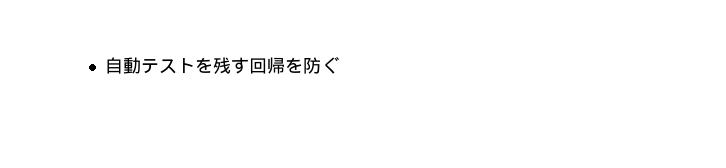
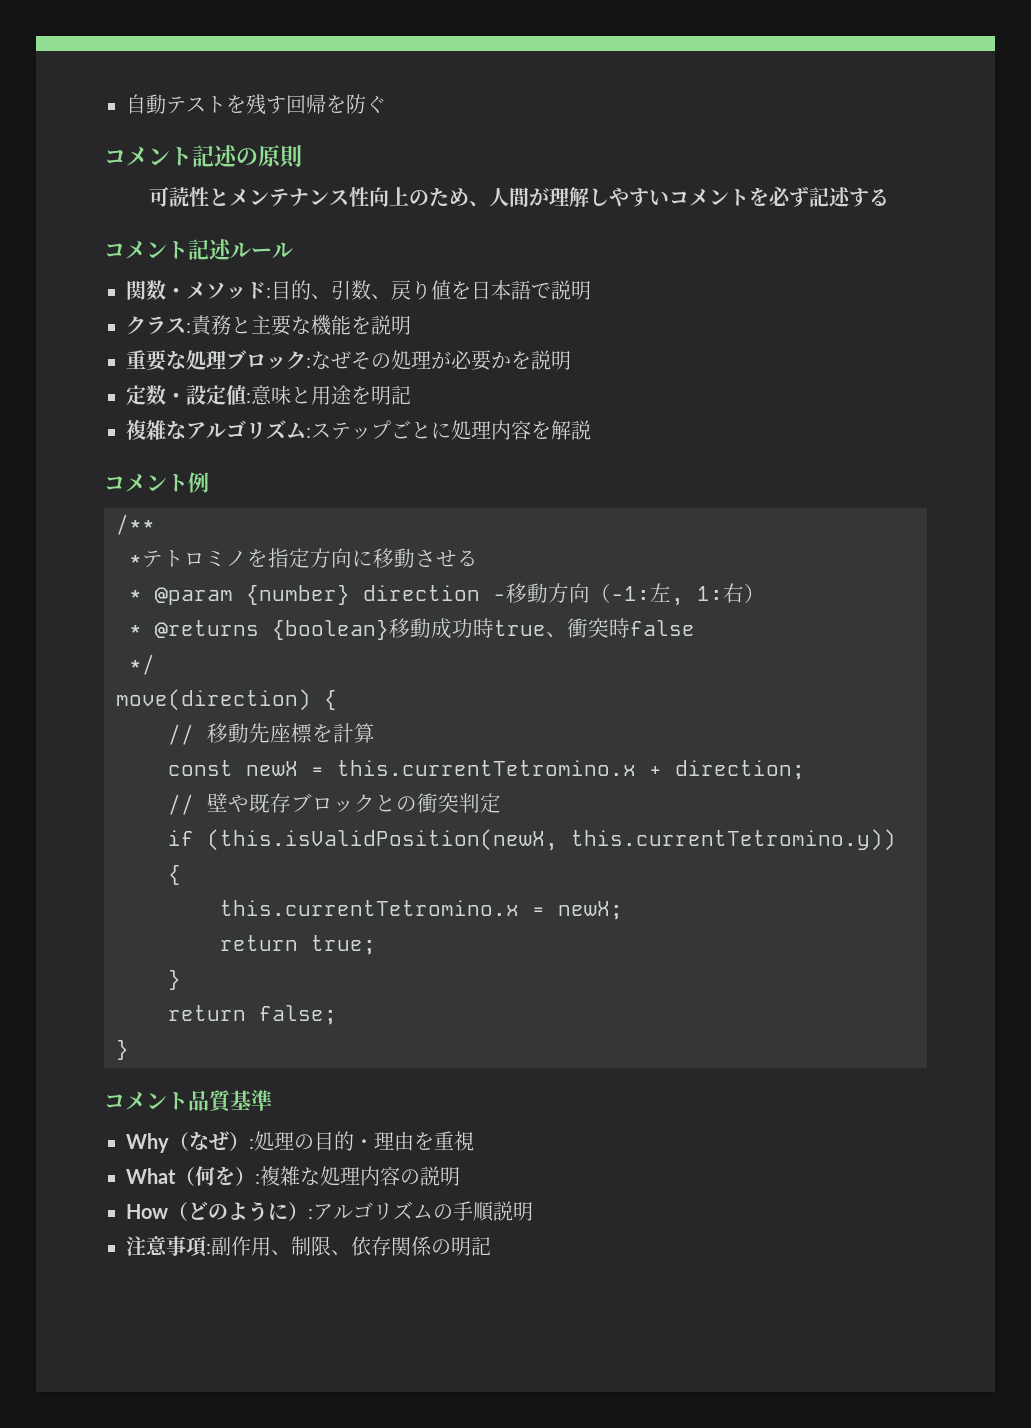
(339, 65) none -> [104,145,302,168] [149,186,890,207] [104,239,293,260] [126,280,591,300] [126,315,411,336] [126,350,571,371] [126,385,411,405] [126,420,591,440] [104,472,209,493] [116,514,155,535] [129,548,478,568] [129,583,765,606] [129,618,695,640] [129,654,155,675] [116,689,337,711] [168,723,375,745] [168,760,805,780] [168,793,501,815] [168,829,896,851] [168,865,181,885] [220,900,623,920] [220,935,376,955] [168,970,181,990] [168,1005,337,1025] [116,1040,129,1060] [104,1090,272,1113] [126,1131,474,1153] [126,1166,460,1186] [126,1201,533,1222] [126,1236,491,1257] // コメント記述の原則 // 可読性とメンテナンス性向上のため、人間が理解しやすいコメントを必ず記述する // コメント記述ルール // 関数・メソッド:目的、引数、戻り値を日本語で説明 // クラス:責務と主要な機能を説明 // 重要な処理ブロック:なぜその処理が必要かを説明 // 定数・設定値:意味と用途を明記 // 複雑なアルゴリズム:ステップごとに処理内容を解説 // コメント例 // /** // *テトロミノを指定方向に移動させる // * @param {number} direction -移動方向（-1:左, 1:右） // * @returns {boolean}移動成功時true、衝突時false // */ // move(direction) { // // 移動先座標を計算 // const newX = this.currentTetromino.x + direction; // // 壁や既存ブロックとの衝突判定 // if (this.isValidPosition(newX, this.currentTetromino.y)) { // this.currentTetromino.x = newX; // return true; // } // return false; // } // コメント品質基準 // Why（なぜ）:処理の目的・理由を重視 // What（何を）:複雑な処理内容の説明 // How（どのように）:アルゴリズムの手順説明 // 注意事項:副作用、制限、依存関係の明記

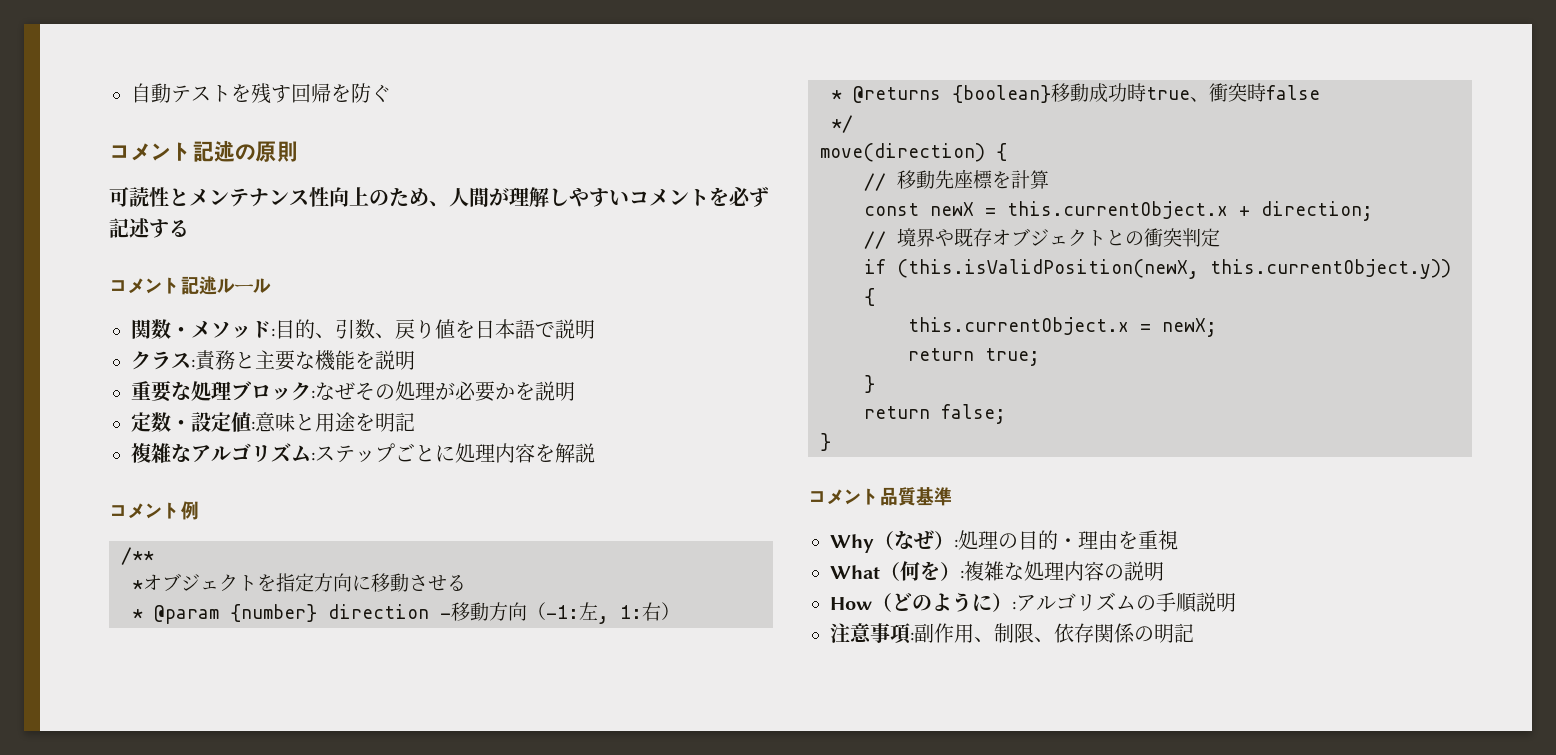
[142,550,247,568] テトロミノ -> [143,573,257,591] オブジェクト
[337,760,636,776] this.currentTetromino.x -> [1007,201,1228,219] this.currentObject.x
[207,793,375,813] 壁や既存ブロック -> [897,228,1106,247] 境界や既存オブジェクト
[571,829,896,851] [168,865,181,885] [220,900,519,916] this.currentTetromino.y)) { // this.currentTetromino.x -> [1210,259,1451,279] [864,288,875,306] [908,317,1129,335] this.currentObject.y)) { // this.currentObject.x

